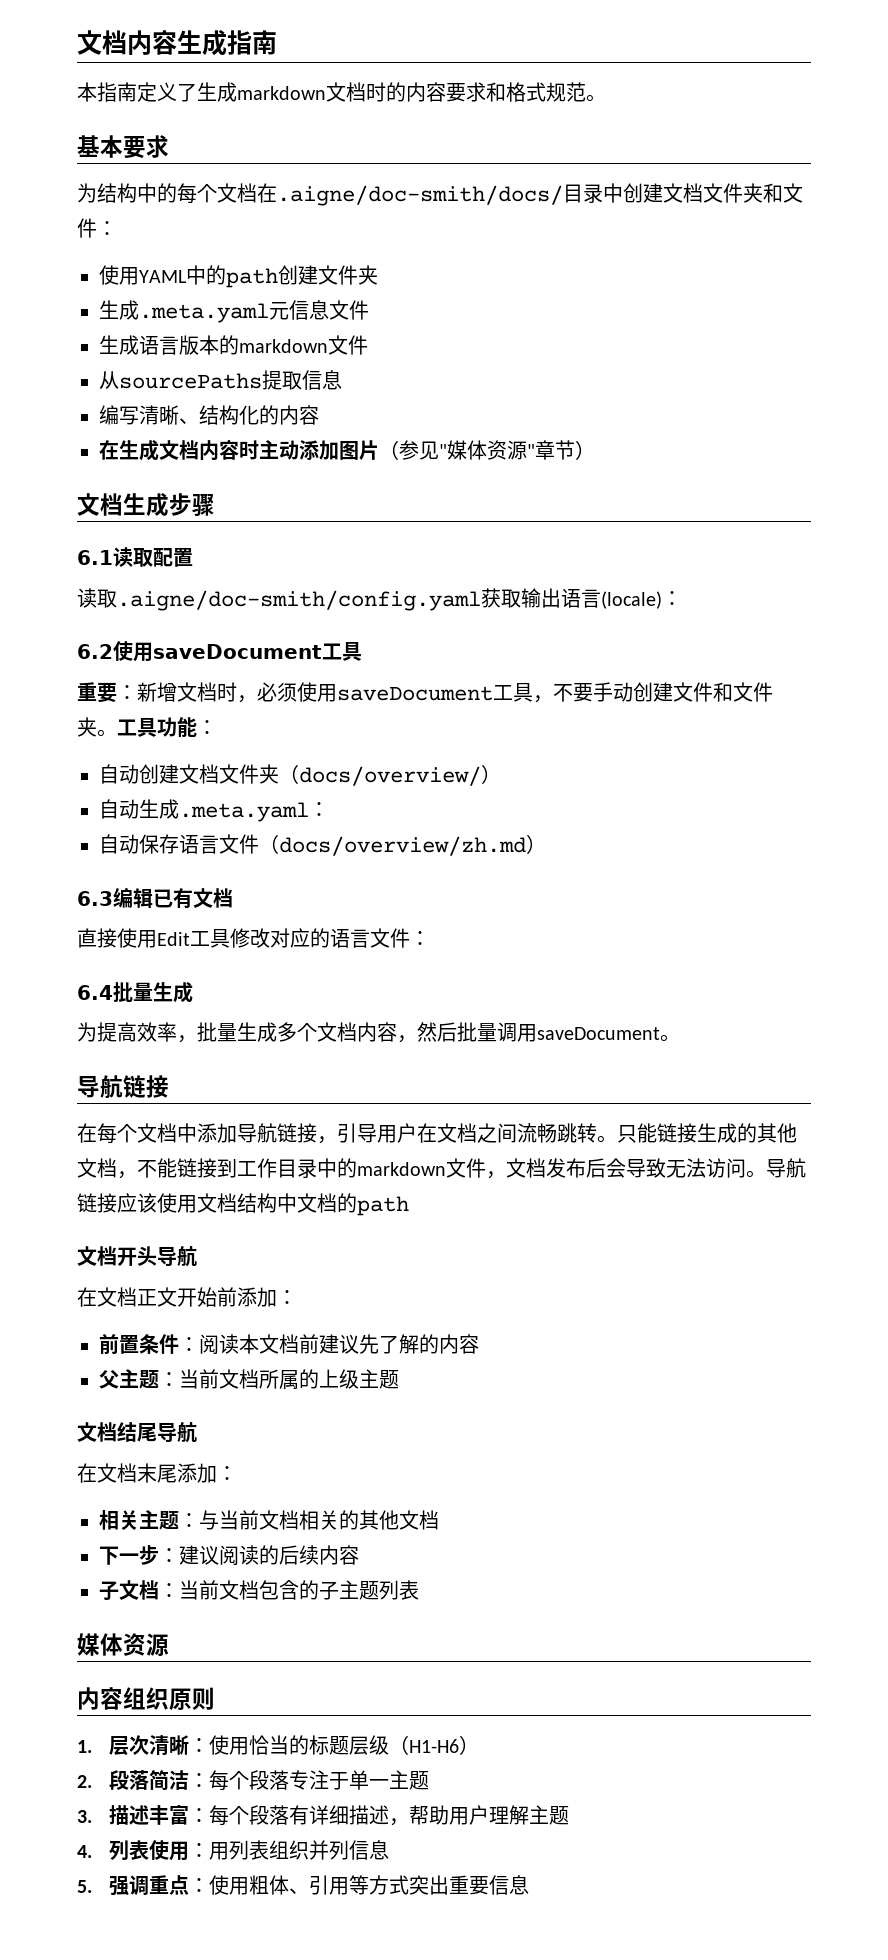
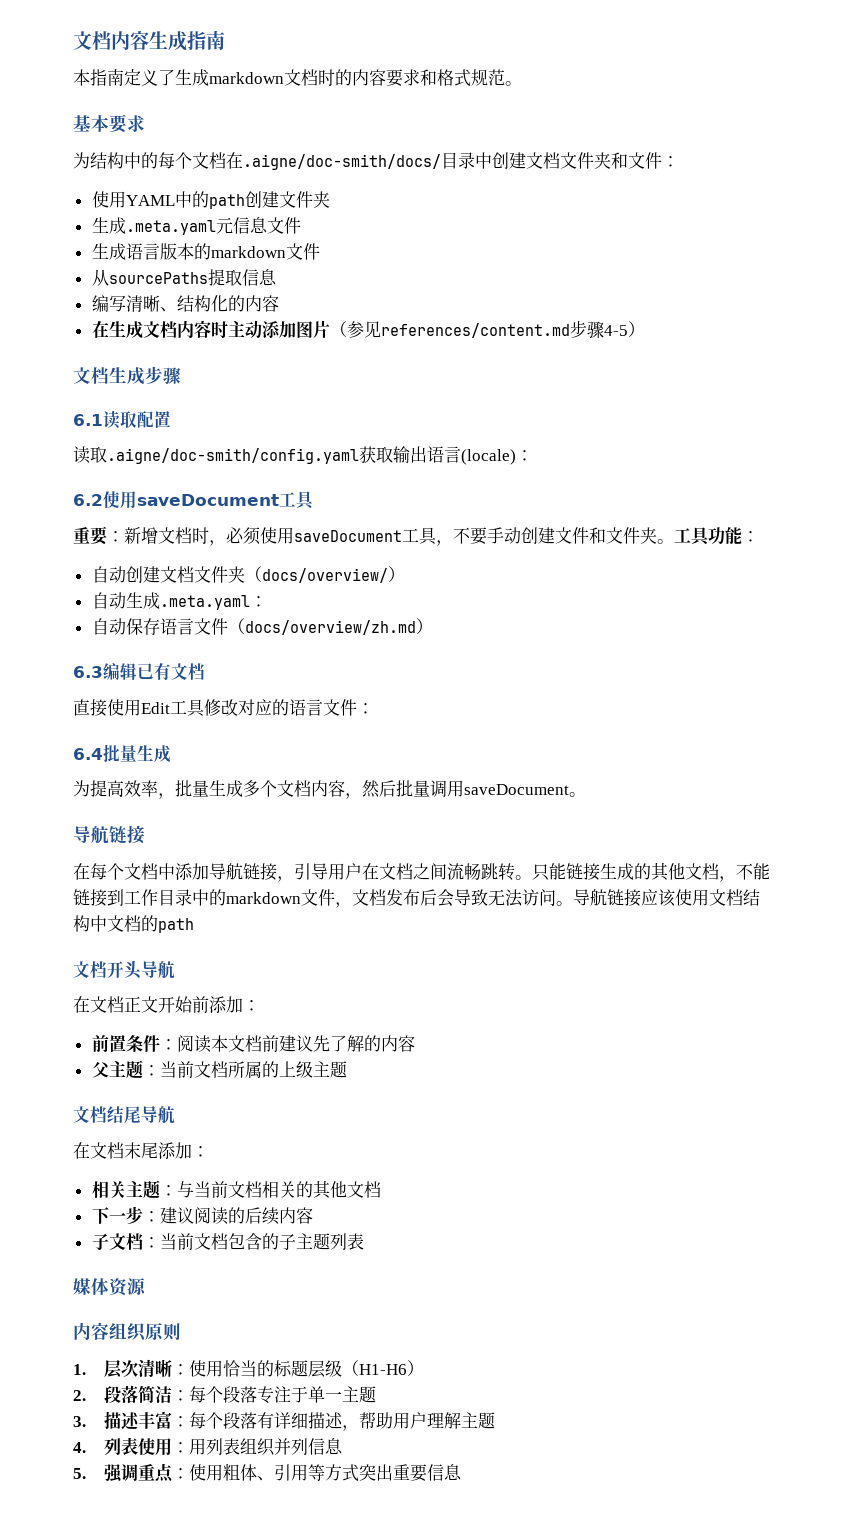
[439,440,575,460] "媒体资源"章节 -> [380,320,628,339] references/content.md步骤4-5

